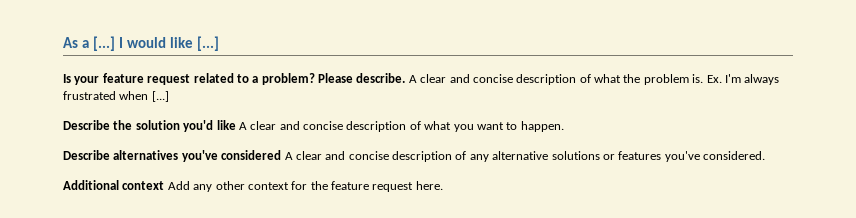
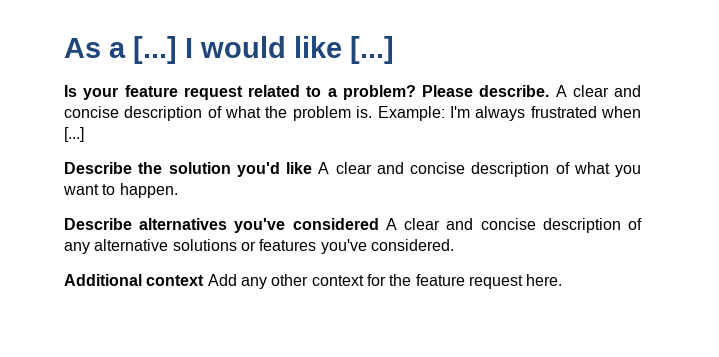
[706,75,722,83] Ex. -> [377,106,445,121] Example:

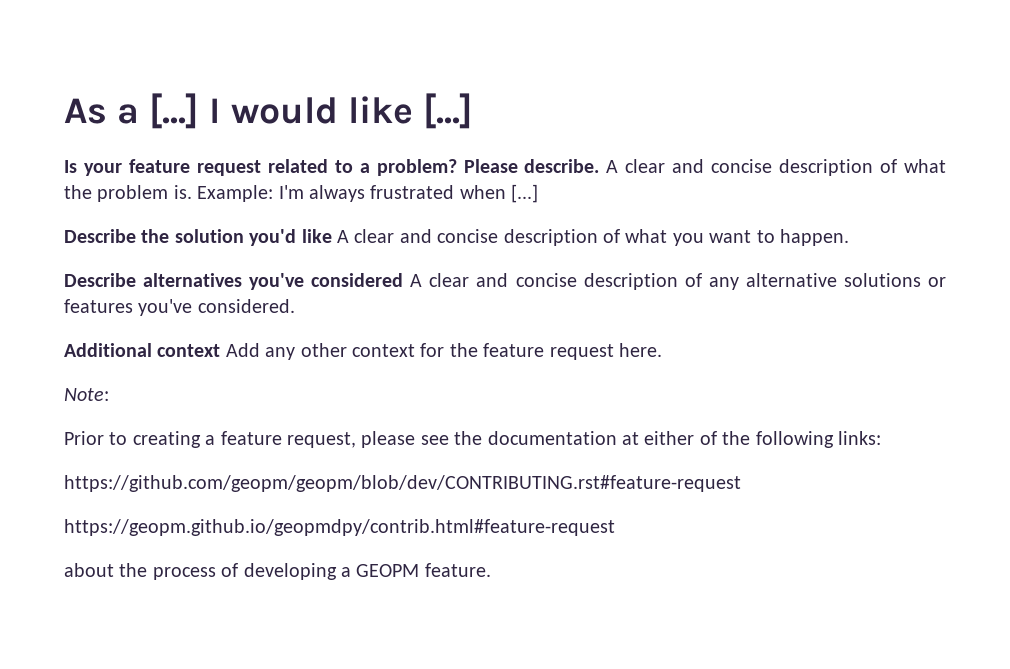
(563, 280) none -> [64,388,109,401] [64,431,881,448] [64,475,741,492] [64,519,615,536] [64,563,491,580] // Note: // Prior to creating a feature request, please see the documentation at either of the following links: // https://github.com/geopm/geopm/blob/dev/CONTRIBUTING.rst#feature-request // https://geopm.github.io/geopmdpy/contrib.html#feature-request // about the process of developing a GEOPM feature.

